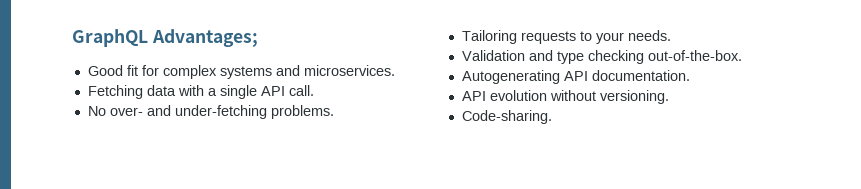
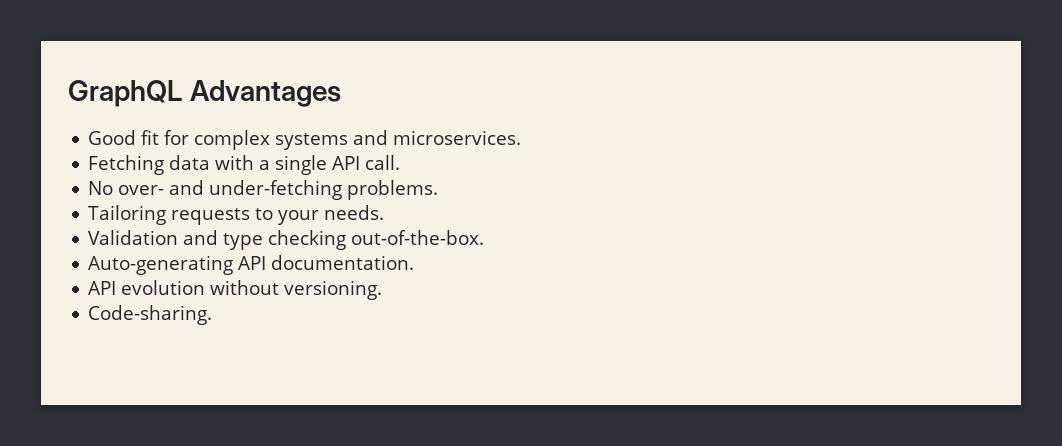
[151,29,258,47] Advantages; -> [189,80,341,107] Advantages
[461,70,560,84] Autogenerating -> [88,255,234,275] Auto-generating

